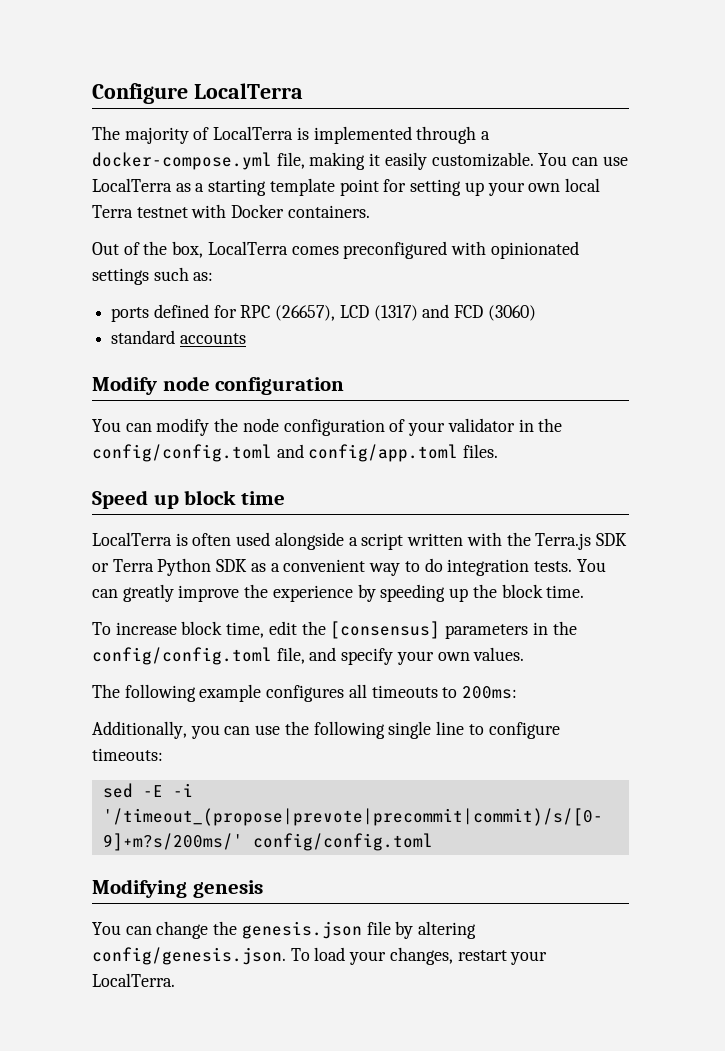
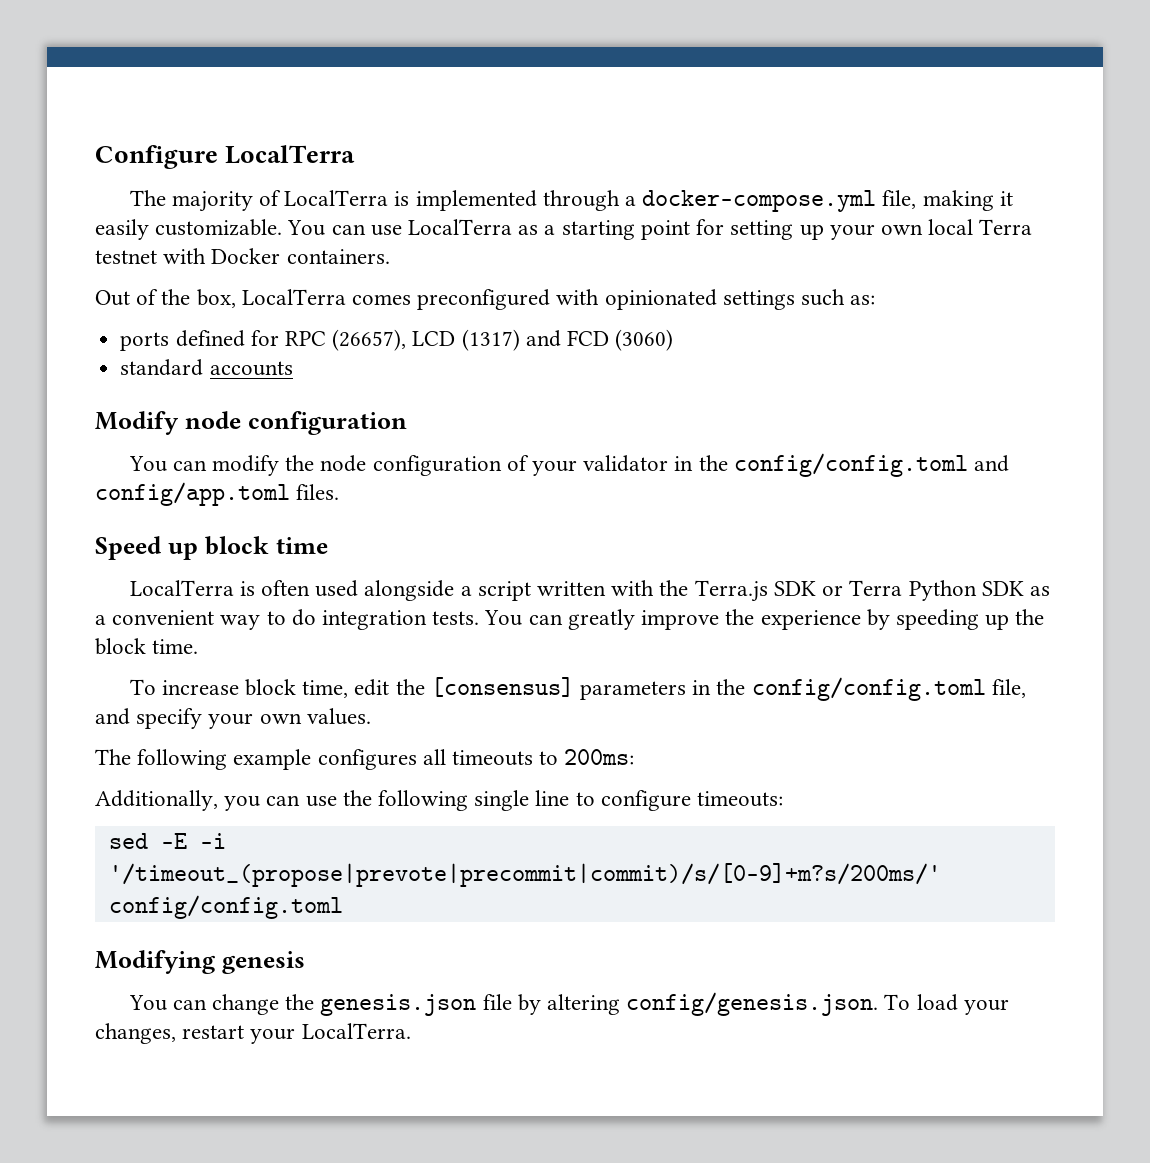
[269,178,335,196] template -> (635, 230) none

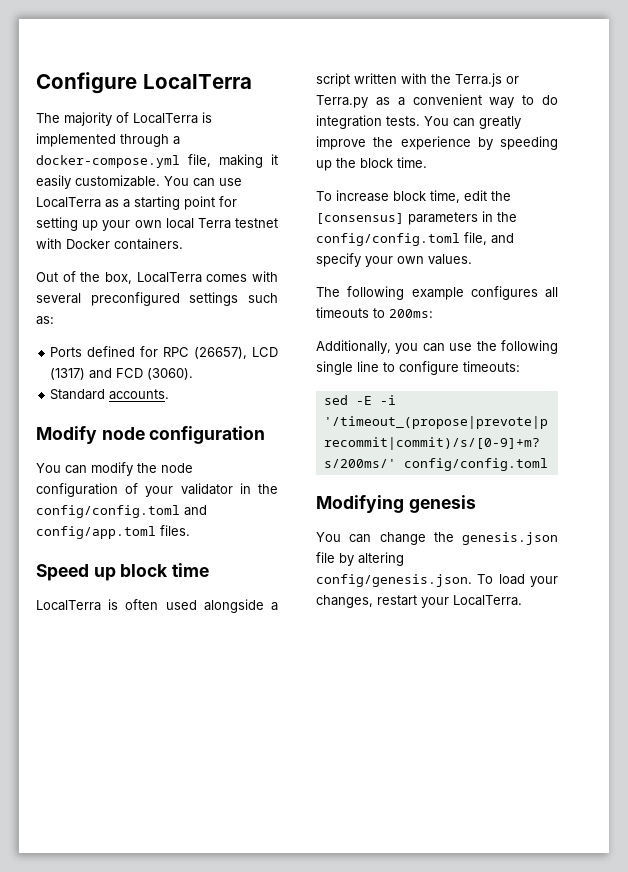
[417,289,717,310] preconfigured with opinionated -> [252,271,278,282] [36,292,180,306] with several preconfigured
[120,332,170,351] ports -> [50,347,83,357] Ports
[615,329,674,351] [120,359,293,376] (3060) // standard accounts -> [147,368,194,380] [50,389,170,400] (3060). // Standard accounts.
[773,580,1024,601] SDK or Terra Python SDK -> [506,76,519,84] [316,95,368,108] or Terra.py

